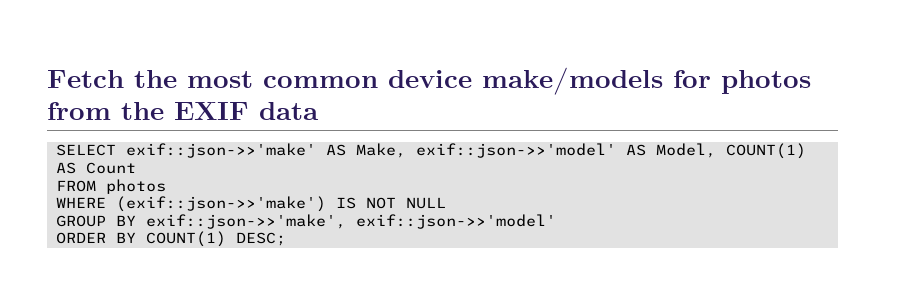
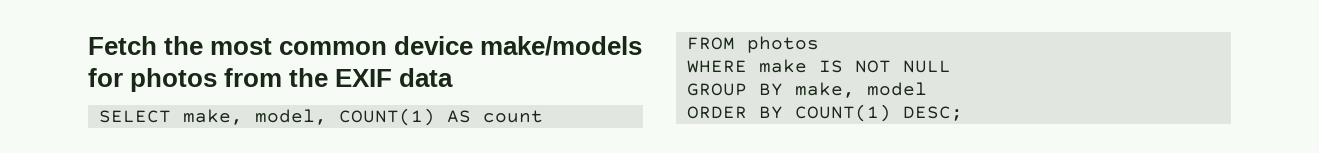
[125,143,716,158] exif::json->>'make' AS Make, exif::json->>'model' AS Model, -> [182,109,327,125] make, model,
[85,162,136,174] Count -> [482,110,543,123] count
[115,196,326,212] (exif::json->>'make') -> [758,59,807,73] make
[145,214,556,229] exif::json->>'make', exif::json->>'model' -> [794,82,927,98] make, model

